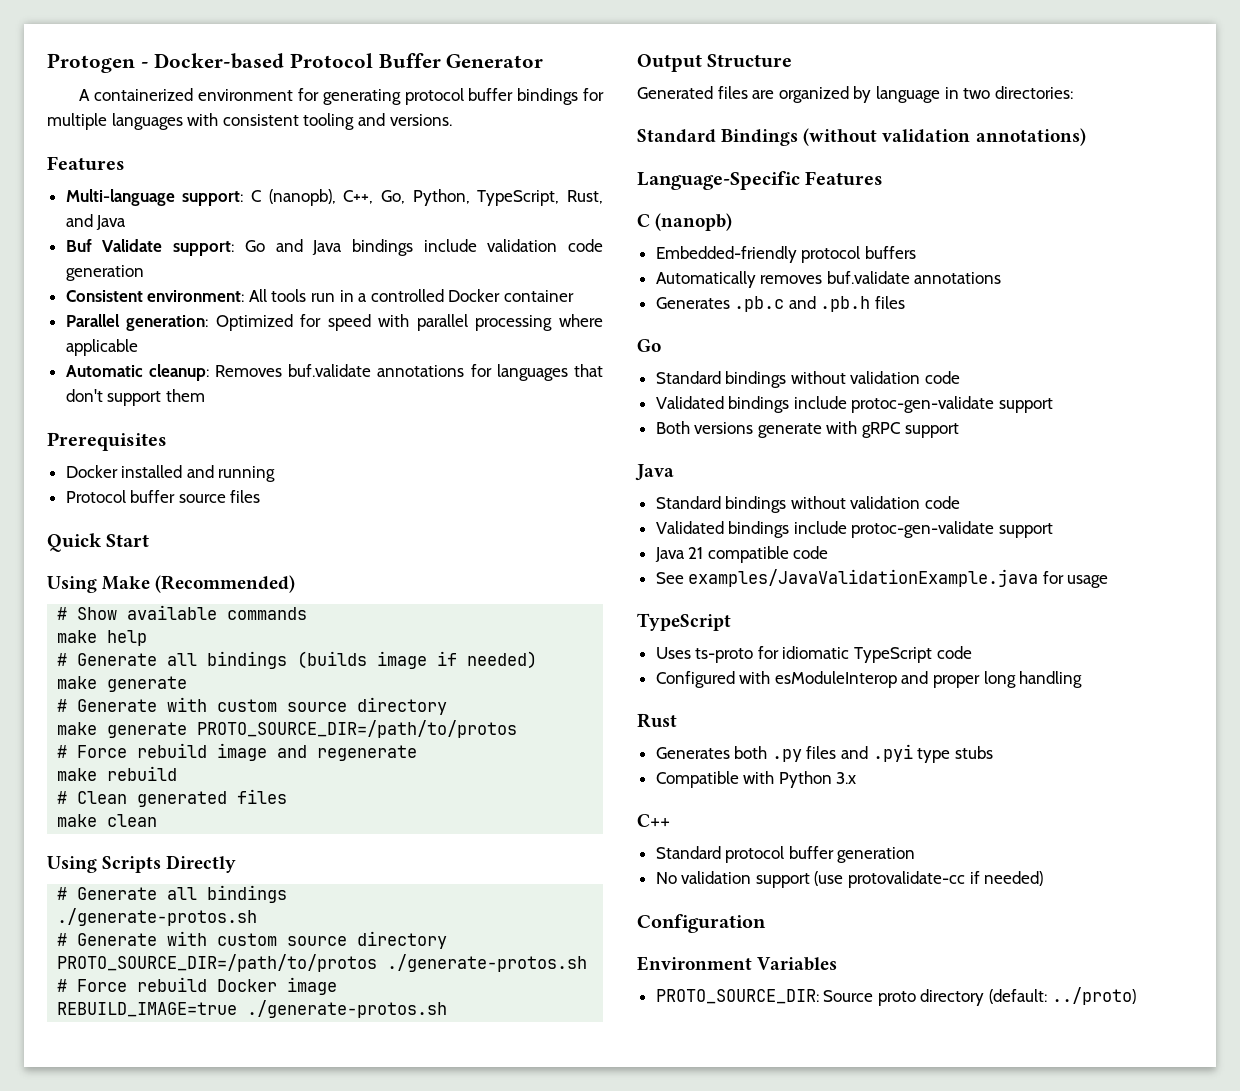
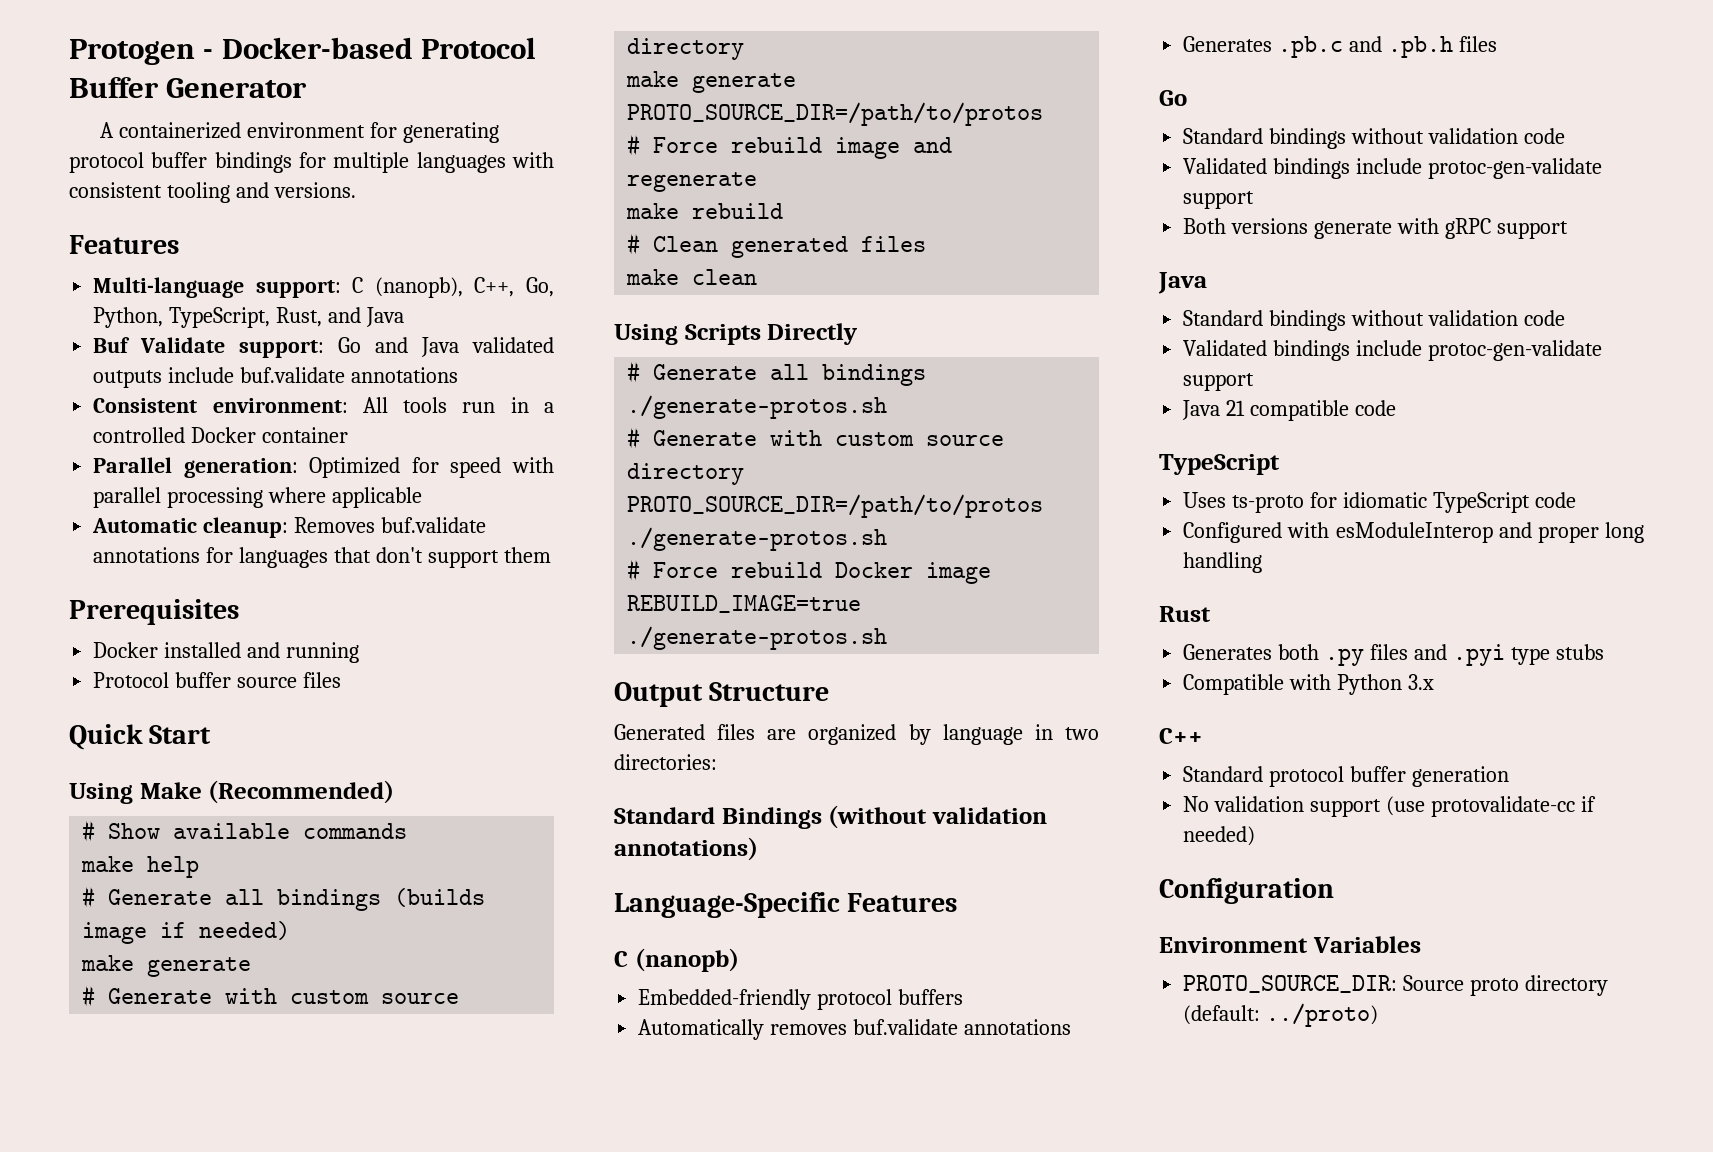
[351,239,603,256] [65,265,144,281] bindings include validation code generation -> [472,337,555,353] [93,367,459,388] validated outputs include buf.validate annotations
[655,569,1109,588] // See examples/JavaValidationExample.java for usage -> (1397, 408) none

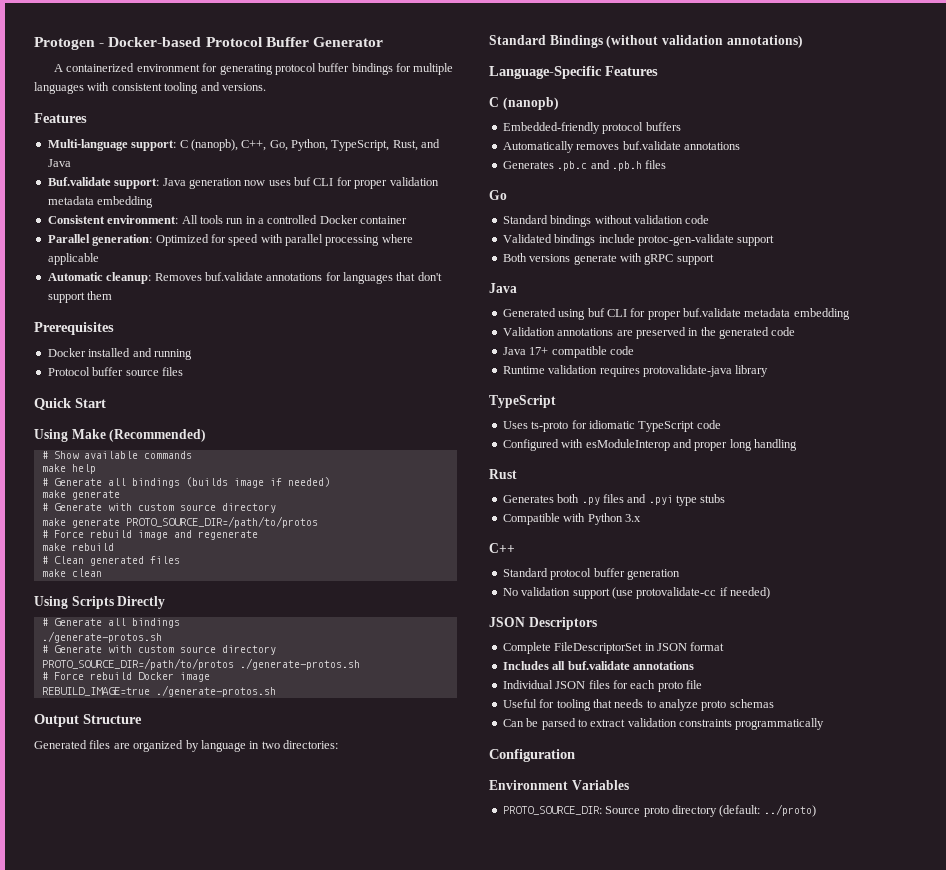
[93,337,555,358] [93,367,459,388] Buf Validate support: Go and Java validated outputs include buf.validate annotations -> [47,177,439,189] [47,196,154,208] Buf.validate support: Java generation now uses buf CLI for proper validation metadata embedding
[1183,310,1565,331] [1183,340,1603,361] [1183,373,1255,391] [1182,400,1246,420] Standard bindings without validation code // Validated bindings include protoc-gen-validate support // Java 21 -> [502,308,850,320] [502,327,796,339] [502,347,549,355] Generated using buf CLI for proper buf.validate metadata embedding // Validation annotations are preserved in the generated code // Java 17+
(1397, 408) none -> [502,365,769,377] // Runtime validation requires protovalidate-java library
(1256, 836) none -> [489,617,597,630] [502,642,725,654] [502,661,694,670] [502,680,702,692] [502,699,774,711] [502,718,825,730] // JSON Descriptors // Complete FileDescriptorSet in JSON format // Includes all buf.validate annotations // Individual JSON files for each proto file // Useful for tooling that needs to analyze proto schemas // Can be parsed to extract validation constraints programmatically

